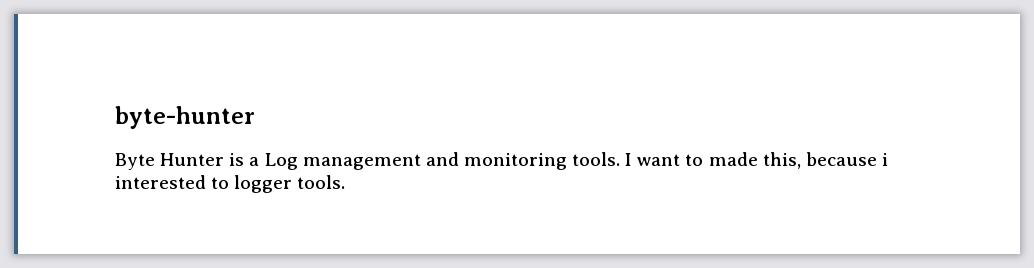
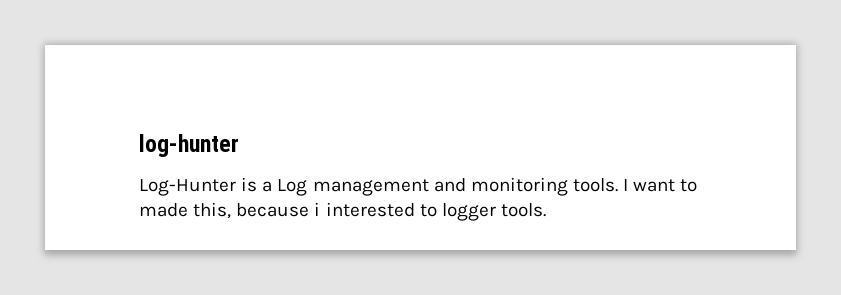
[115,106,255,129] [115,153,225,170] byte-hunter // Byte Hunter -> [139,134,239,157] [139,179,236,196] log-hunter // Log-Hunter

